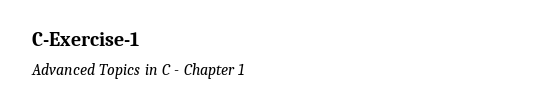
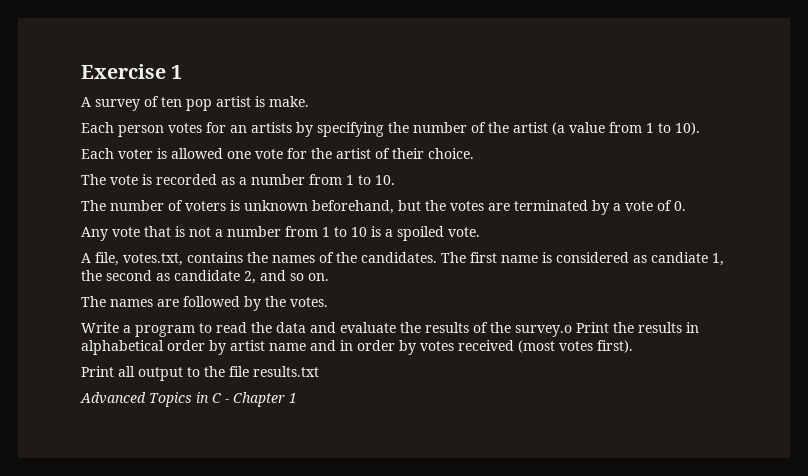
[32,32,139,46] C-Exercise-1 -> [81,64,183,79] [81,96,309,111] [81,122,700,137] [81,148,474,159] [81,174,395,185] [81,200,686,215] [81,226,480,241] [81,252,724,266] [81,270,329,284] [81,296,328,311] [81,322,699,337] [81,340,633,355] [81,366,319,381] Exercise 1 // A survey of ten pop artist is make. // Each person votes for an artists by specifying the number of the artist (a value from 1 to 10). // Each voter is allowed one vote for the artist of their choice. // The vote is recorded as a number from 1 to 10. // The number of voters is unknown beforehand, but the votes are terminated by a vote of 0. // Any vote that is not a number from 1 to 10 is a spoiled vote. // A file, votes.txt, contains the names of the candidates. The first name is considered as candiate 1, the second as candidate 2, and so on. // The names are followed by the votes. // Write a program to read the data and evaluate the results of the survey.o Print the results in alphabetical order by artist name and in order by votes received (most votes first). // Print all output to the file results.txt

